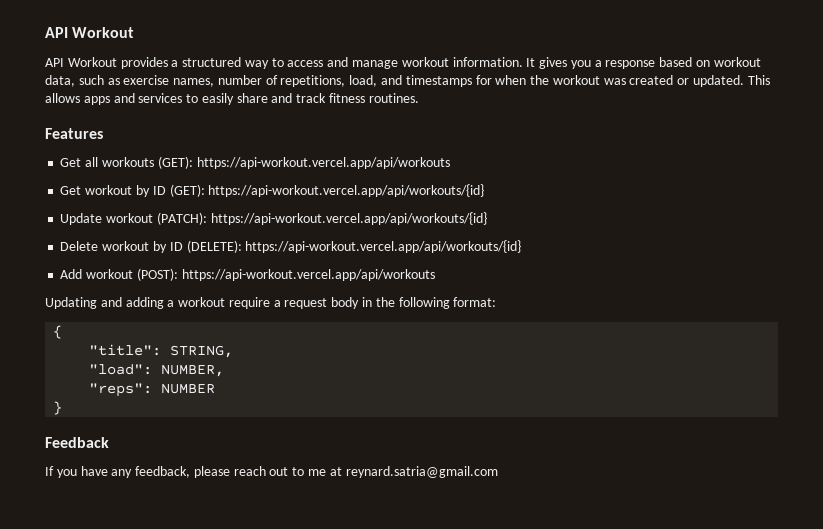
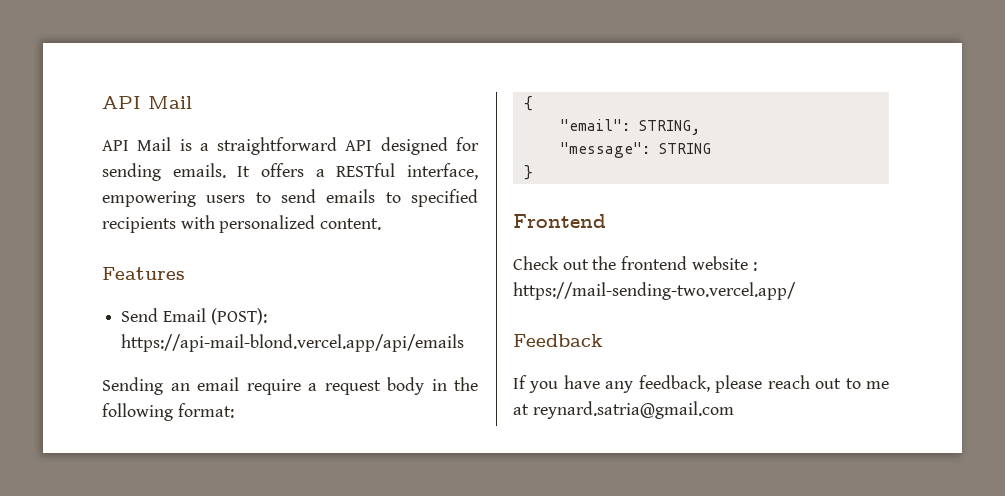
[45,27,135,38] [45,57,761,69] [45,75,770,87] [45,93,419,105] [45,128,103,139] [60,156,450,169] [60,184,485,197] [60,212,487,225] [60,240,522,253] [60,268,435,281] [45,297,226,309] API Workout // API Workout provides a structured way to access and manage workout information. It gives you a response based on workout data, such as exercise names, number of repetitions, load, and timestamps for when the workout was created or updated. This allows apps and services to easily share and track fitness routines. // Features // Get all workouts (GET): https://api-workout.vercel.app/api/workouts // Get workout by ID (GET): https://api-workout.vercel.app/api/workouts/{id} // Update workout (PATCH): https://api-workout.vercel.app/api/workouts/{id} // Delete workout by ID (DELETE): https://api-workout.vercel.app/api/workouts/{id} // Add workout (POST): https://api-workout.vercel.app/api/workouts // Updating and adding a workout -> [102,96,192,109] [102,137,479,155] [102,163,478,181] [102,189,478,207] [102,215,382,233] [102,267,185,280] [121,308,267,325] [121,334,465,352] [102,377,239,395] API Mail // API Mail is a straightforward API designed for sending emails. It offers a RESTful interface, empowering users to send emails to specified recipients with personalized content. // Features // Send Email (POST): https://api-mail-blond.vercel.app/api/emails // Sending an email
[89,344,162,356] "title": -> [559,119,630,131] "email":
[89,364,225,377] [89,383,216,397] [53,401,63,415] "load": NUMBER, // "reps": NUMBER // } -> [559,142,711,158] [523,165,533,180] [513,214,606,228] [513,256,757,271] [513,282,796,300] "message": STRING // } // Frontend // Check out the frontend website : https://mail-sending-two.vercel.app/

